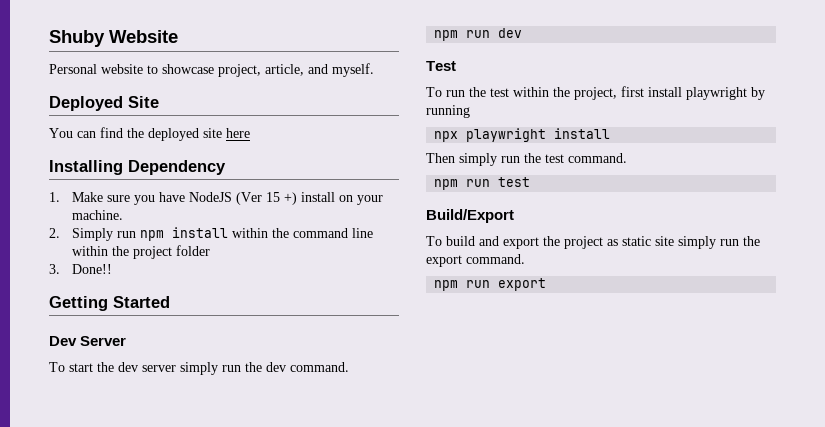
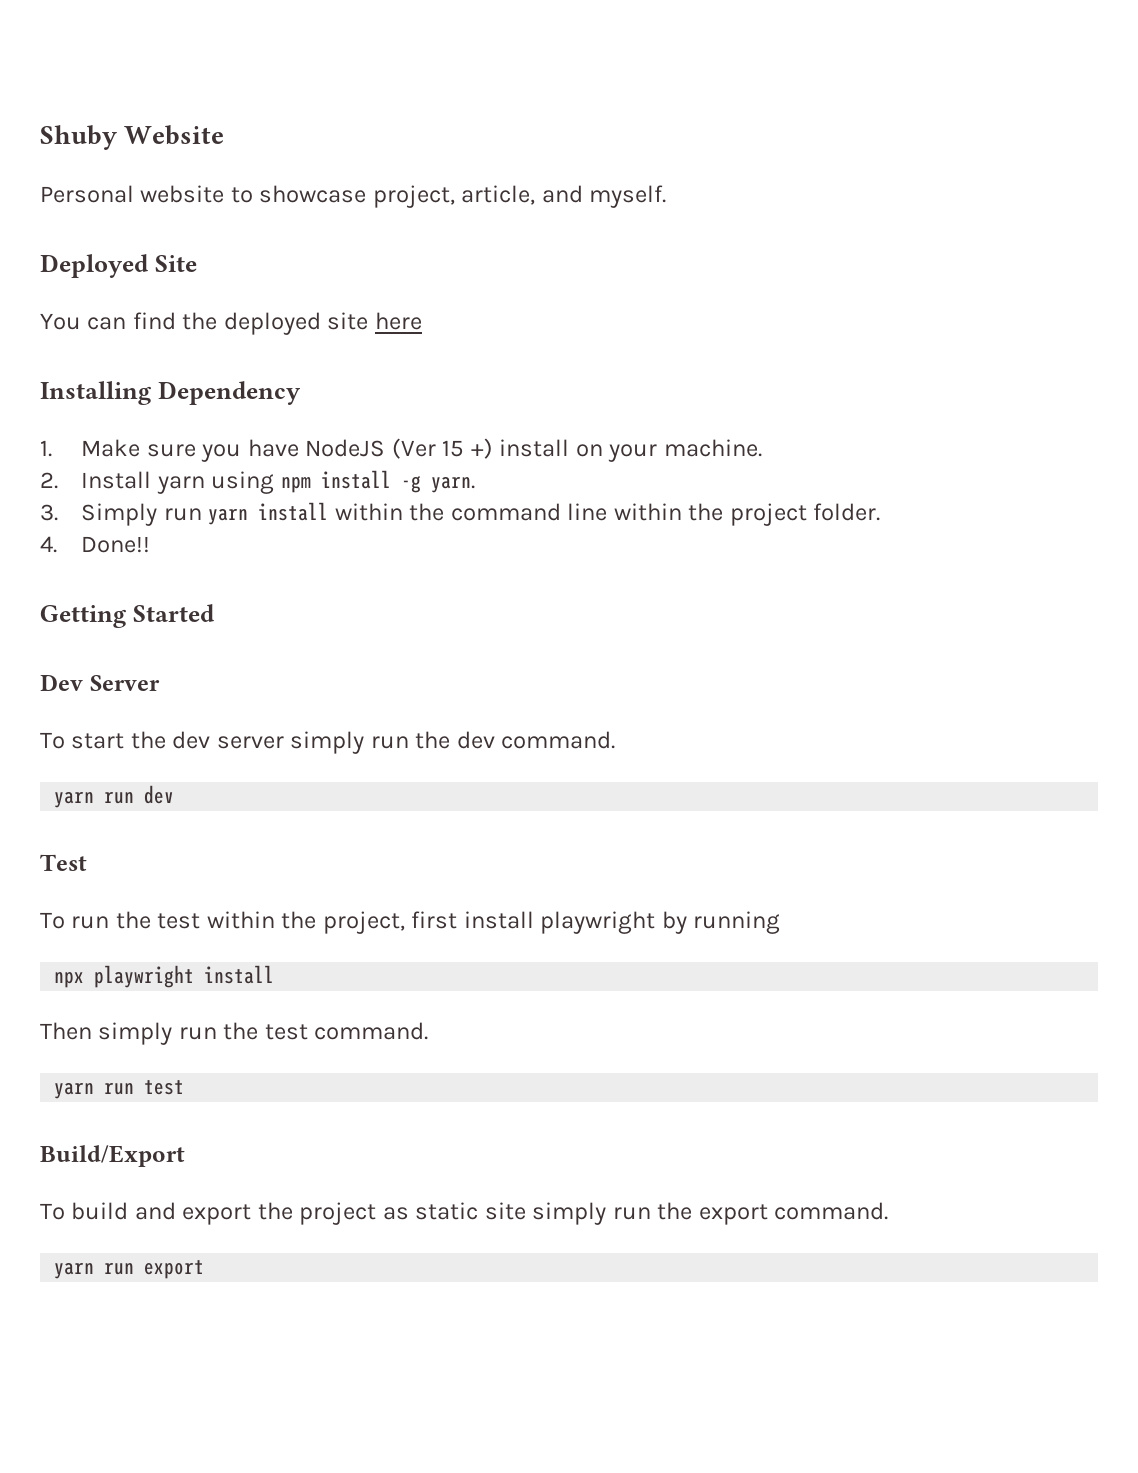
(60, 233) none -> [81,470,475,494] [40,504,58,521] Install yarn using npm install -g yarn. // 3.
[139,230,164,241] npm -> [208,508,249,525] yarn
[175,245,210,256] [49,264,60,274] folder // 3. -> [813,503,881,521] [40,536,57,553] folder. // 4.
[434,30,459,41] npm -> [54,791,95,808] yarn
[434,179,459,190] npm -> [54,1082,95,1099] yarn
[434,280,459,291] npm -> [54,1262,95,1279] yarn

